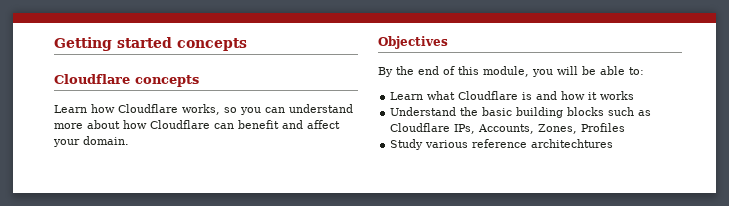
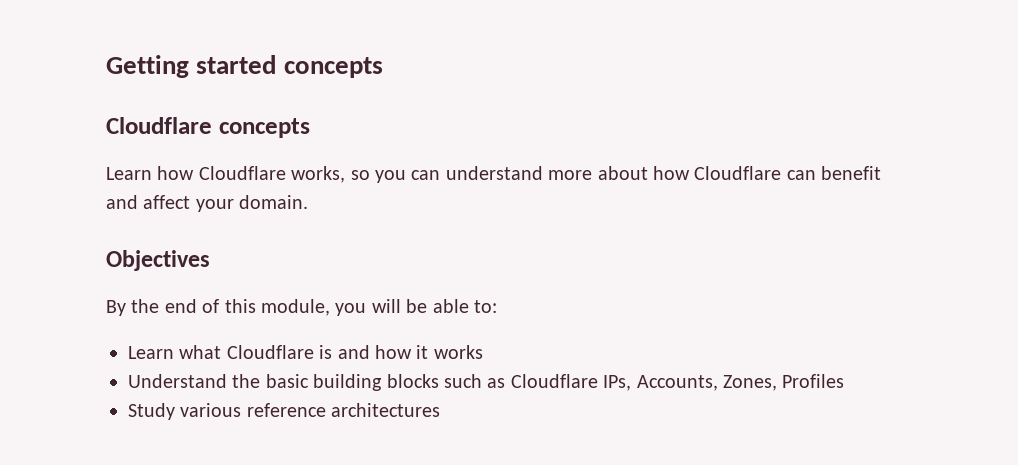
[531,139,614,148] architechtures -> [331,403,441,417] architectures

